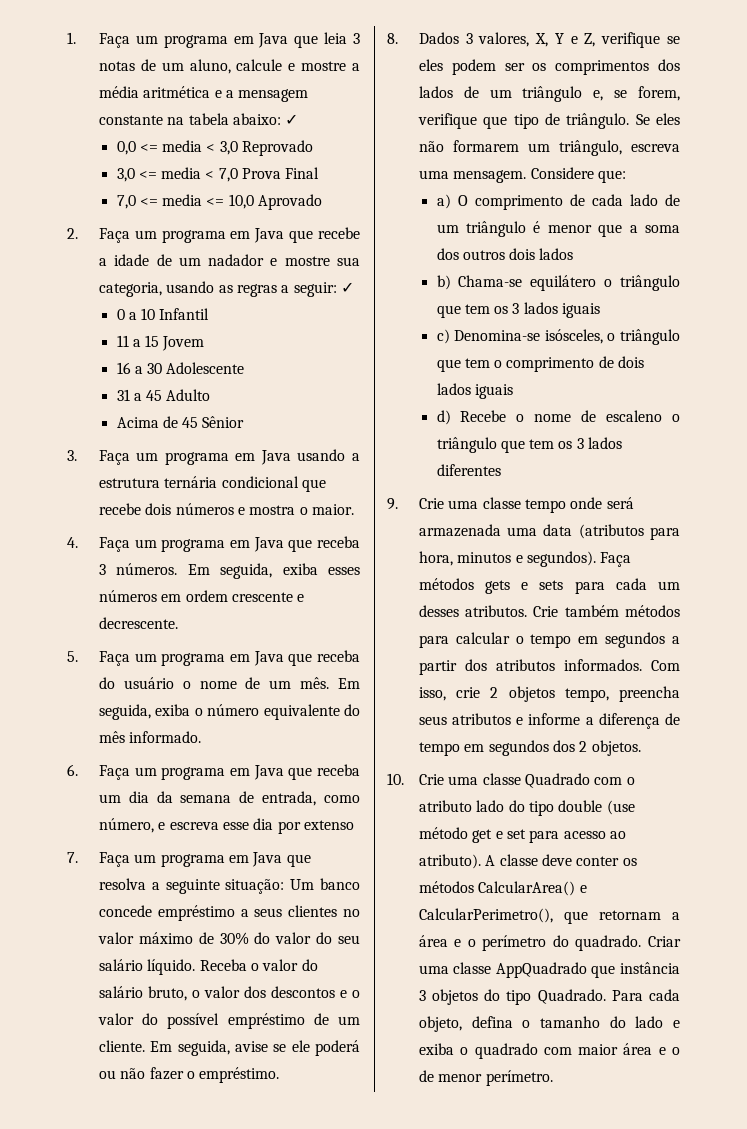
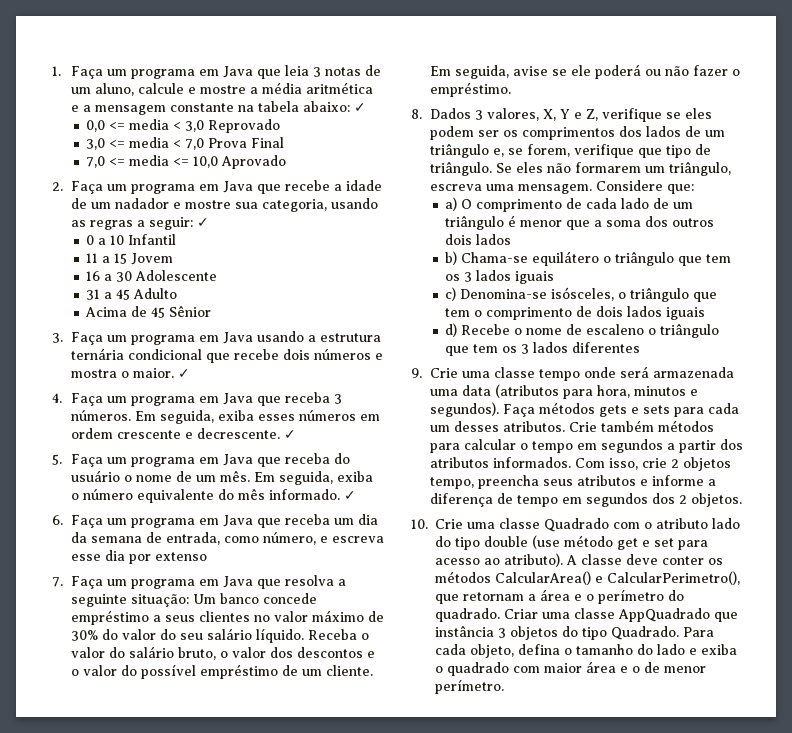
(354, 509) none -> [178,369,191,378] ✓
(178, 623) none -> [284,430,297,439] ✓
(202, 737) none -> [344,491,357,500] ✓

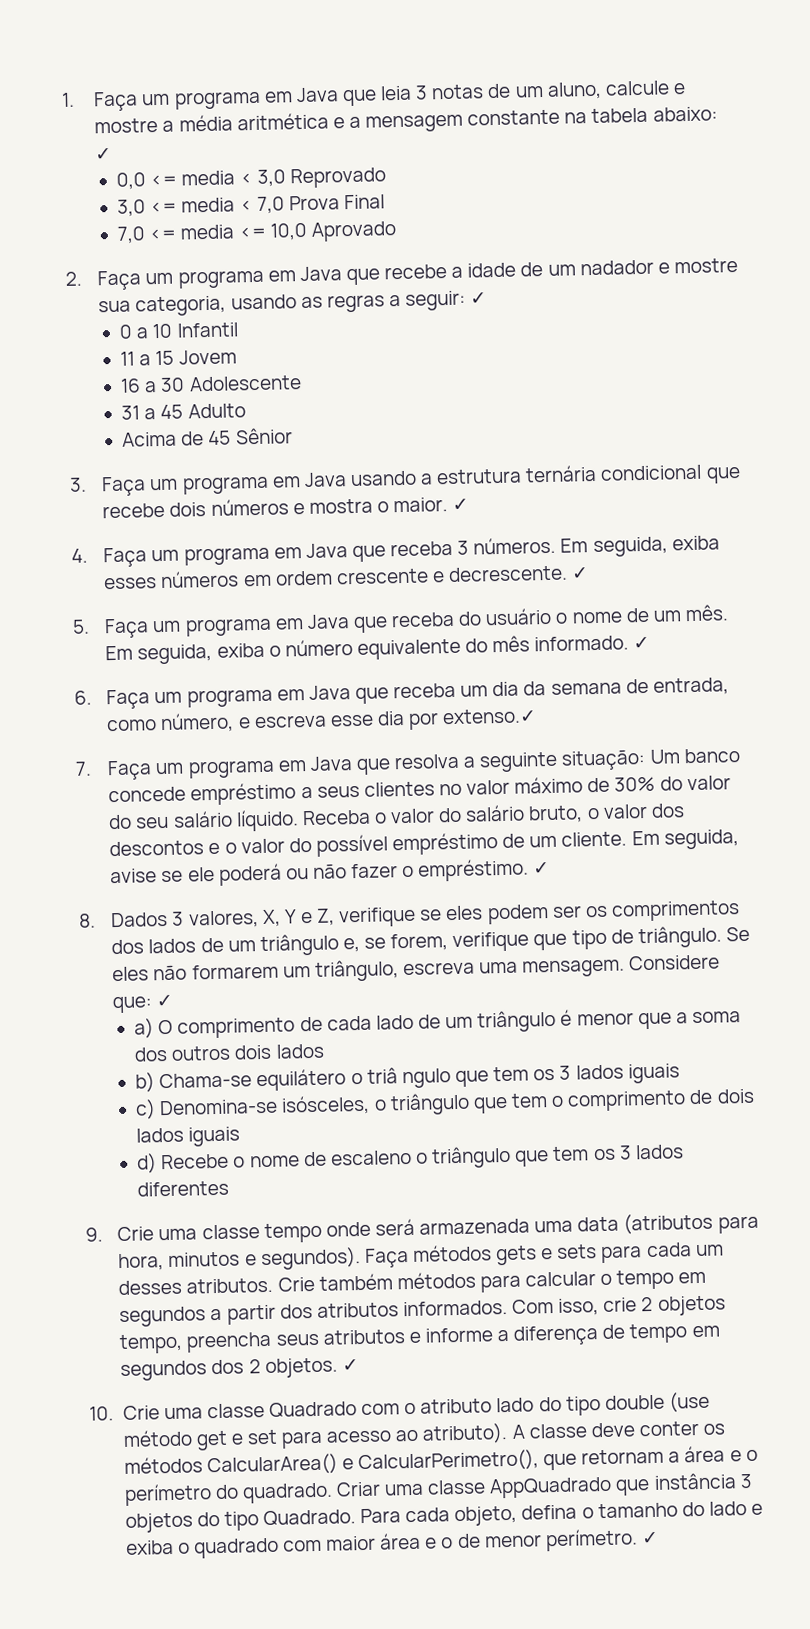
[155,552,208,561] extenso -> [442,708,538,725] extenso.✓
(512, 89) none -> [533,861,551,875] ✓
(695, 189) none -> [156,994,174,1008] ✓
[615,251,675,266] triângulo -> [366,1067,451,1089] triâ ngulo
(743, 500) none -> [341,1359,359,1372] ✓
(504, 686) none -> [640,1531,659,1545] ✓

